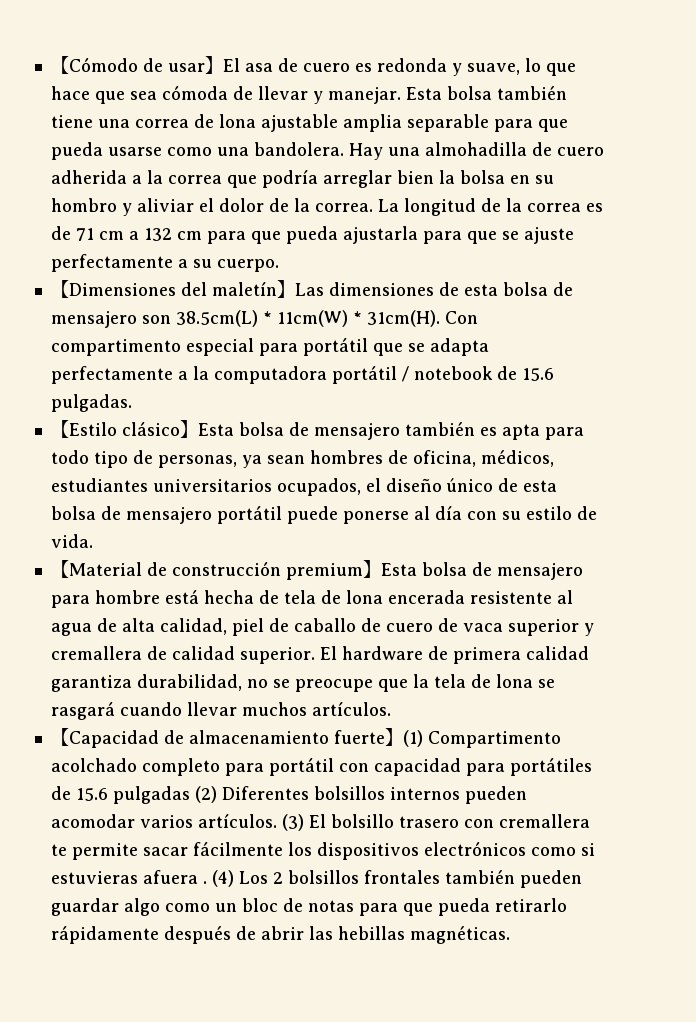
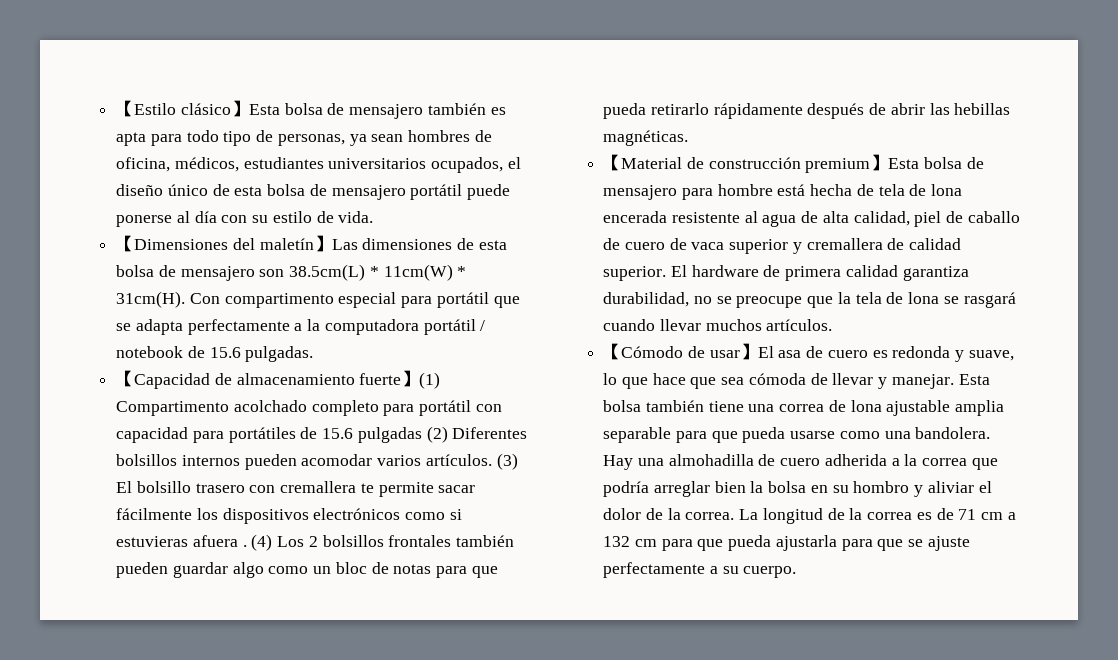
[50,56,69,74] 【 -> [116,100,506,119] [116,130,492,146] [116,157,521,173] [116,184,511,200] [116,211,374,227] [116,235,507,252] [116,264,467,281] [116,291,520,308] [116,319,486,335] [116,346,314,362] [116,370,441,389] [116,400,502,416] [116,426,528,443] [116,453,518,470] [116,481,476,497] [116,508,462,524] [116,534,515,551] [116,562,498,578] [603,103,1011,119] [603,130,689,146] [603,154,984,173] [603,184,963,200] [603,211,1020,227] [603,238,962,254] [603,265,969,281] [603,292,1016,308] [603,319,833,331] [603,343,622,360] 【Estilo clásico】Esta bolsa de mensajero también es apta para todo tipo de personas, ya sean hombres de oficina, médicos, estudiantes universitarios ocupados, el diseño único de esta bolsa de mensajero portátil puede ponerse al día con su estilo de vida. // 【Dimensiones del maletín】Las dimensiones de esta bolsa de mensajero son 38.5cm(L) * 11cm(W) * 31cm(H). Con compartimento especial para portátil que se adapta perfectamente a la computadora portátil / notebook de 15.6 pulgadas. // 【Capacidad de almacenamiento fuerte】(1) Compartimento acolchado completo para portátil con capacidad para portátiles de 15.6 pulgadas (2) Diferentes bolsillos internos pueden acomodar varios artículos. (3) El bolsillo trasero con cremallera te permite sacar fácilmente los dispositivos electrónicos como si estuvieras afuera . (4) Los 2 bolsillos frontales también pueden guardar algo como un bloc de notas para que pueda retirarlo rápidamente después de abrir las hebillas magnéticas. // 【Material de construcción premium】Esta bolsa de mensajero para hombre está hecha de tela de lona encerada resistente al agua de alta calidad, piel de caballo de cuero de vaca superior y cremallera de calidad superior. El hardware de primera calidad garantiza durabilidad, no se preocupe que la tela de lona se rasgará cuando llevar muchos artículos. // 【
[50,280,573,298] [50,310,478,328] [50,338,489,356] [50,366,554,384] [50,394,132,412] [50,420,584,440] [50,450,554,468] [50,478,557,496] [50,506,597,524] [50,534,93,548] [50,560,583,580] [50,590,573,608] [50,618,594,636] [50,646,589,664] [50,674,555,692] [50,702,391,720] [50,728,561,748] [50,758,592,776] [50,786,527,804] [50,814,590,831] [50,841,595,860] [50,870,582,888] [50,898,567,916] [50,926,510,944] // 【Dimensiones del maletín】Las dimensiones de esta bolsa de mensajero son 38.5cm(L) * 11cm(W) * 31cm(H). Con compartimento especial para portátil que se adapta perfectamente a la computadora portátil / notebook de 15.6 pulgadas. // 【Estilo clásico】Esta bolsa de mensajero también es apta para todo tipo de personas, ya sean hombres de oficina, médicos, estudiantes universitarios ocupados, el diseño único de esta bolsa de mensajero portátil puede ponerse al día con su estilo de vida. // 【Material de construcción premium】Esta bolsa de mensajero para hombre está hecha de tela de lona encerada resistente al agua de alta calidad, piel de caballo de cuero de vaca superior y cremallera de calidad superior. El hardware de primera calidad garantiza durabilidad, no se preocupe que la tela de lona se rasgará cuando llevar muchos artículos. // 【Capacidad de almacenamiento fuerte】(1) Compartimento acolchado completo para portátil con capacidad para portátiles de 15.6 pulgadas (2) Diferentes bolsillos internos pueden acomodar varios artículos. (3) El bolsillo trasero con cremallera te permite sacar fácilmente los dispositivos electrónicos como si estuvieras afuera . (4) Los 2 bolsillos frontales también pueden guardar algo como un bloc de notas para que pueda retirarlo rápidamente después de abrir las hebillas magnéticas. -> (797, 572) none

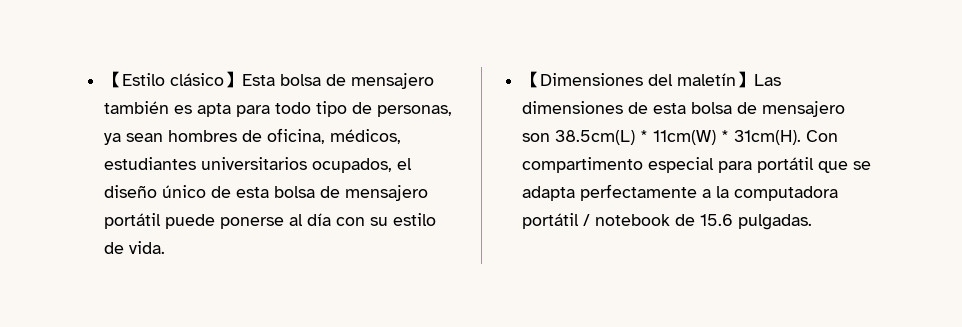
[116,370,441,389] [116,400,502,416] [116,426,528,443] [116,453,518,470] [116,481,476,497] [116,508,462,524] [116,534,515,551] [116,562,498,578] [603,103,1011,119] [603,130,689,146] [603,154,984,173] [603,184,963,200] [603,211,1020,227] [603,238,962,254] [603,265,969,281] [603,292,1016,308] [603,319,833,331] [603,343,1014,362] [603,373,990,389] [603,400,1005,416] [603,427,991,443] [603,454,998,470] [603,481,992,497] [603,508,1016,524] [603,535,970,551] [603,562,797,578] // 【Capacidad de almacenamiento fuerte】(1) Compartimento acolchado completo para portátil con capacidad para portátiles de 15.6 pulgadas (2) Diferentes bolsillos internos pueden acomodar varios artículos. (3) El bolsillo trasero con cremallera te permite sacar fácilmente los dispositivos electrónicos como si estuvieras afuera . (4) Los 2 bolsillos frontales también pueden guardar algo como un bloc de notas para que pueda retirarlo rápidamente después de abrir las hebillas magnéticas. // 【Material de construcción premium】Esta bolsa de mensajero para hombre está hecha de tela de lona encerada resistente al agua de alta calidad, piel de caballo de cuero de vaca superior y cremallera de calidad superior. El hardware de primera calidad garantiza durabilidad, no se preocupe que la tela de lona se rasgará cuando llevar muchos artículos. // 【Cómodo de usar】El asa de cuero es redonda y suave, lo que hace que sea cómoda de llevar y manejar. Esta bolsa también tiene una correa de lona ajustable amplia separable para que pueda usarse como una bandolera. Hay una almohadilla de cuero adherida a la correa que podría arreglar bien la bolsa en su hombro y aliviar el dolor de la correa. La longitud de la correa es de 71 cm a 132 cm para que pueda ajustarla para que se ajuste perfectamente a su cuerpo. -> (813, 222) none

